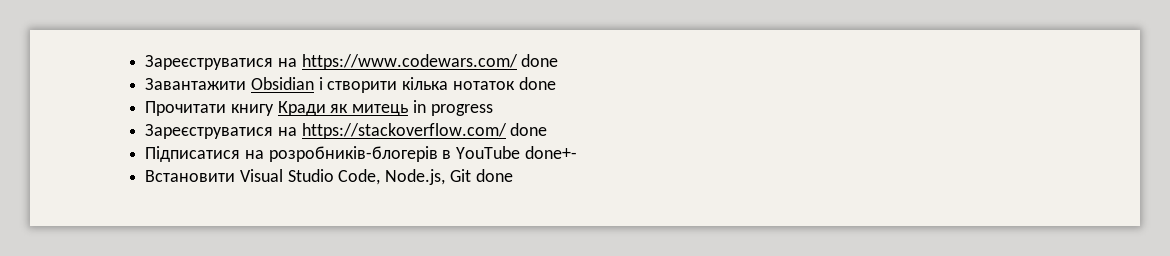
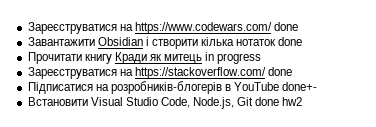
(513, 175) none -> [282,97,303,106] hw2

